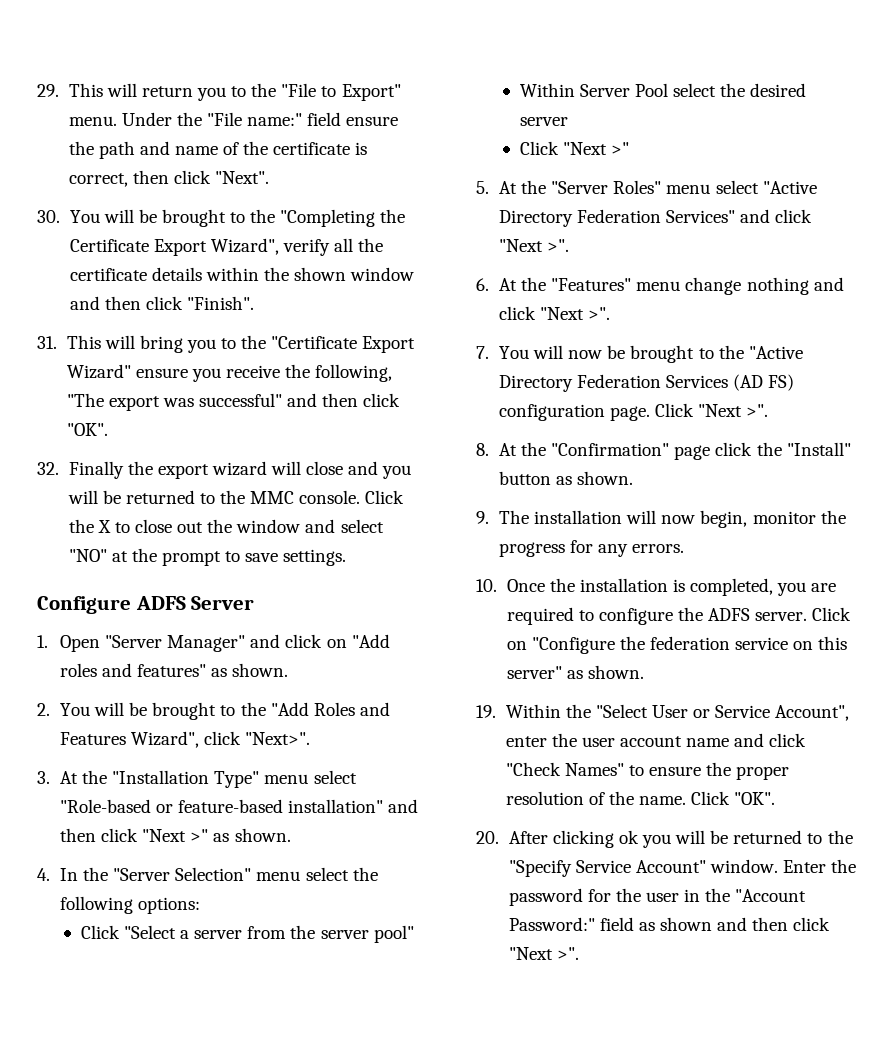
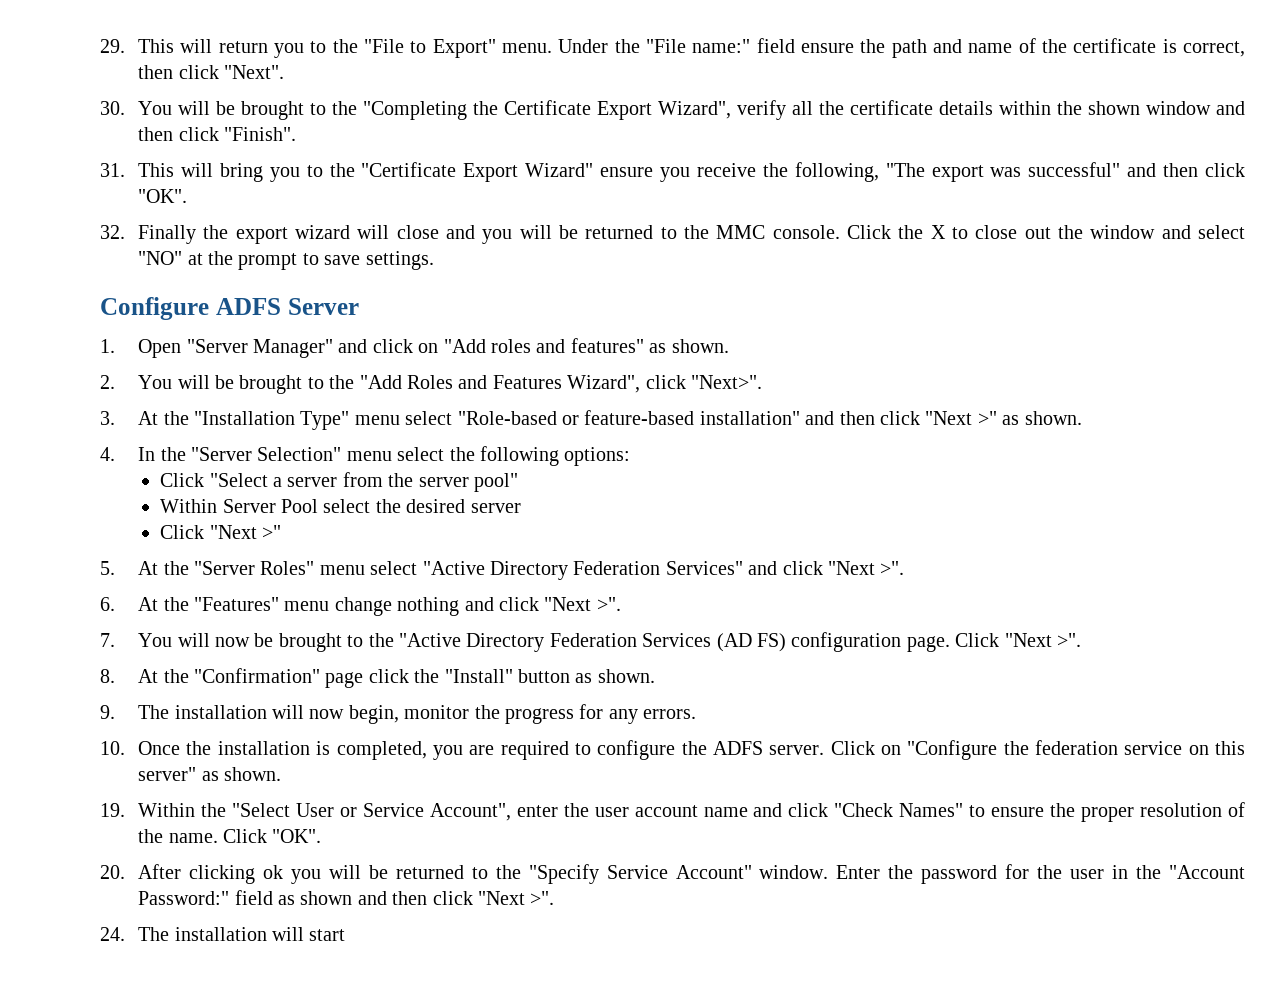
(579, 953) none -> [100,927,346,941] // 24. The installation will start

